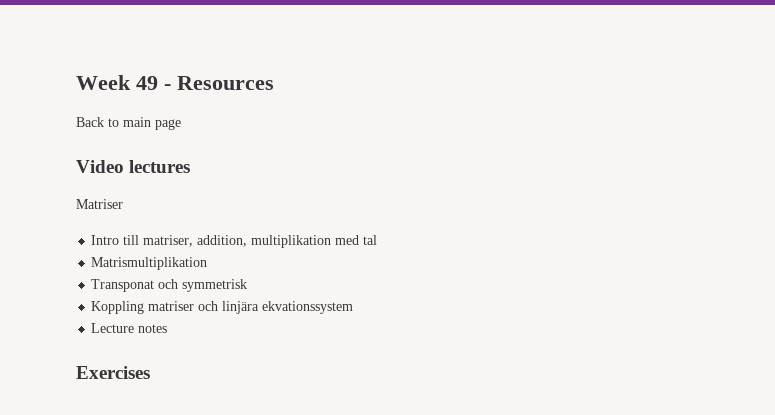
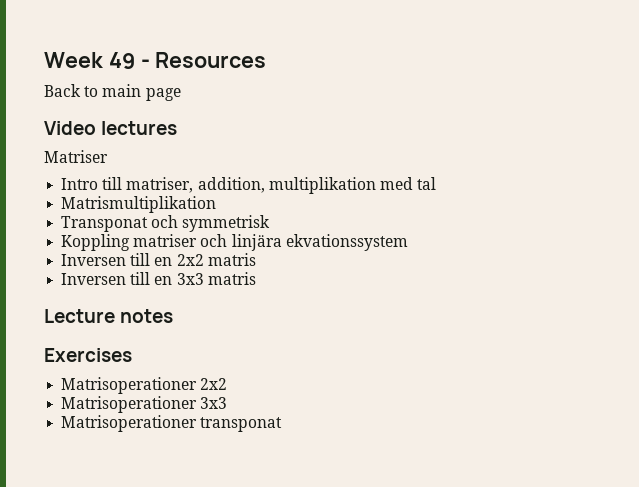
[91,323,168,333] [76,366,150,379] Lecture notes // Exercises -> [61,253,256,266] [61,272,256,285] [44,309,174,323] [44,348,132,362] [61,377,228,394] [61,396,228,413] [61,415,283,432] Inversen till en 2x2 matris // Inversen till en 3x3 matris // Lecture notes // Exercises // Matrisoperationer 2x2 // Matrisoperationer 3x3 // Matrisoperationer transponat

